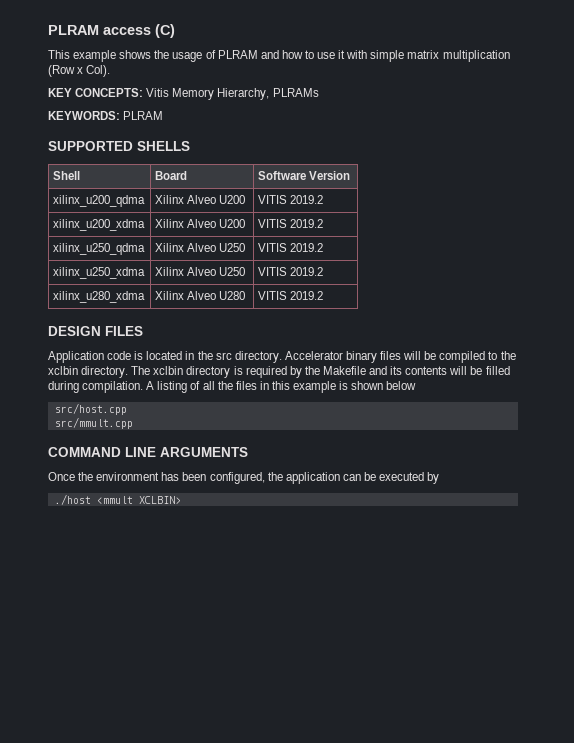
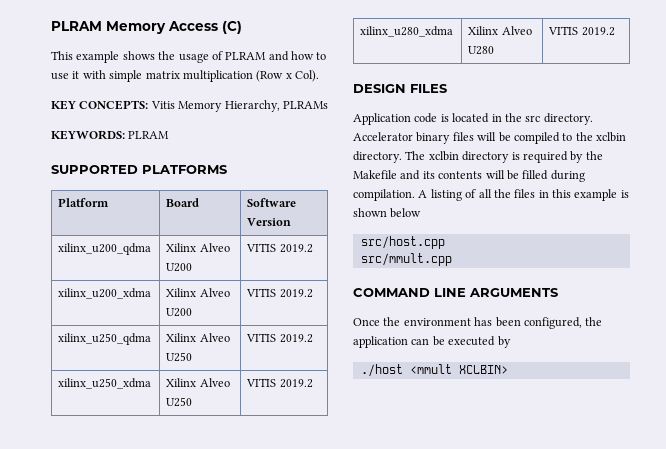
[48,25,151,35] PLRAM access -> [51,21,218,34] PLRAM Memory Access
[137,141,190,151] [53,171,81,180] SHELLS // Shell -> [142,165,227,174] [58,198,110,207] PLATFORMS // Platform

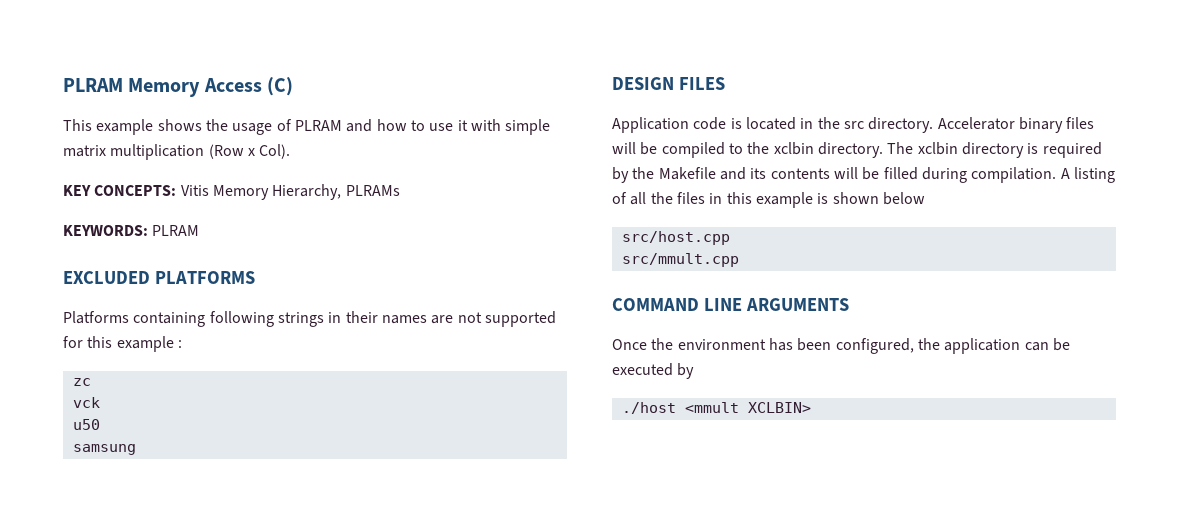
[51,165,138,174] SUPPORTED -> [63,271,150,284] EXCLUDED
[58,198,110,207] [166,198,200,207] [247,198,297,207] [247,218,292,226] [58,243,152,255] [166,243,230,252] [166,263,193,272] [246,243,313,253] [58,288,152,299] [166,288,230,297] [166,308,193,317] [246,288,313,298] [58,333,152,345] [166,333,230,342] [166,352,193,362] [246,333,313,343] [58,378,152,389] [166,378,230,387] [166,397,193,407] [246,378,313,388] [360,26,454,37] [468,26,532,35] [468,46,495,55] [548,26,615,36] // Platform | Board | Software Version // xilinx_u200_qdma | Xilinx Alveo U200 | VITIS 2019.2 // xilinx_u200_xdma | Xilinx Alveo U200 | VITIS 2019.2 // xilinx_u250_qdma | Xilinx Alveo U250 | VITIS 2019.2 // xilinx_u250_xdma | Xilinx Alveo U250 | VITIS 2019.2 // xilinx_u280_xdma | Xilinx Alveo U280 | VITIS 2019.2 -> [63,311,556,327] [63,336,182,352] [72,378,91,386] [72,397,100,408] [72,419,100,430] [72,444,136,455] // Platforms containing following strings in their names are not supported for this example : // zc // vck // u50 // samsung

